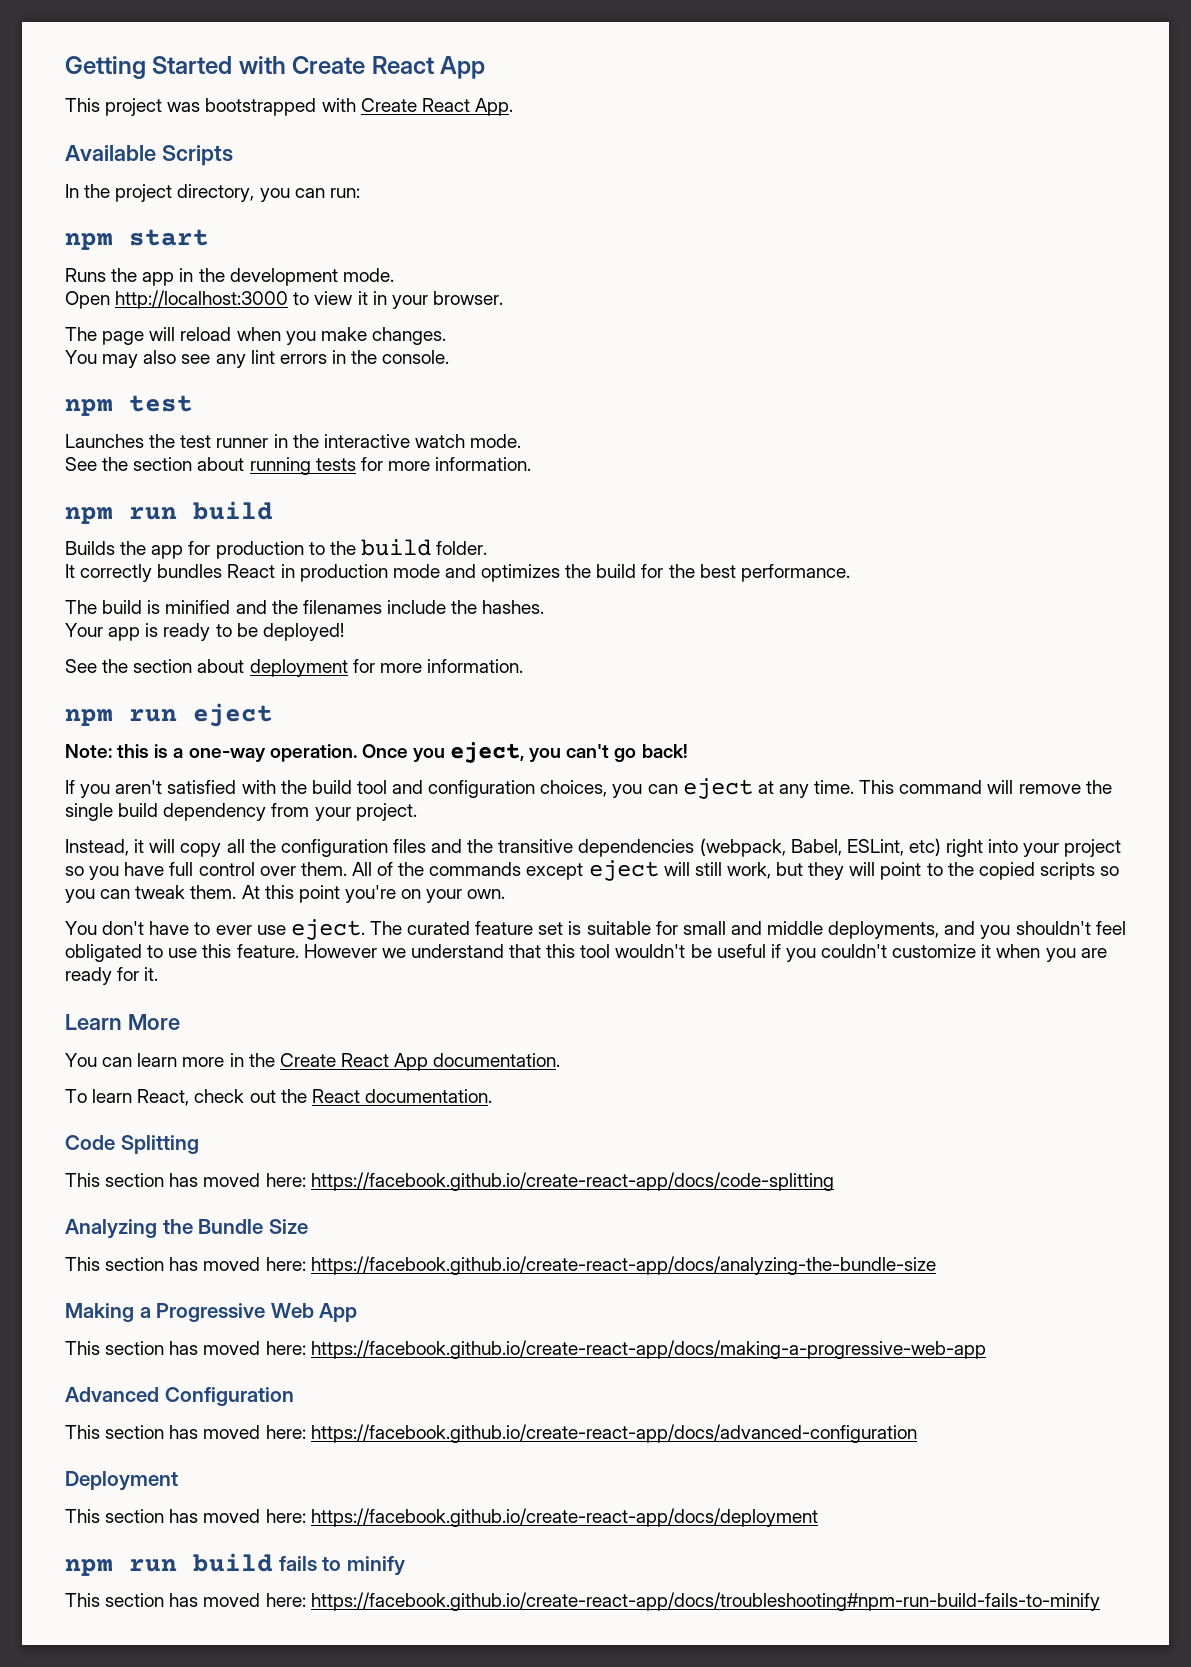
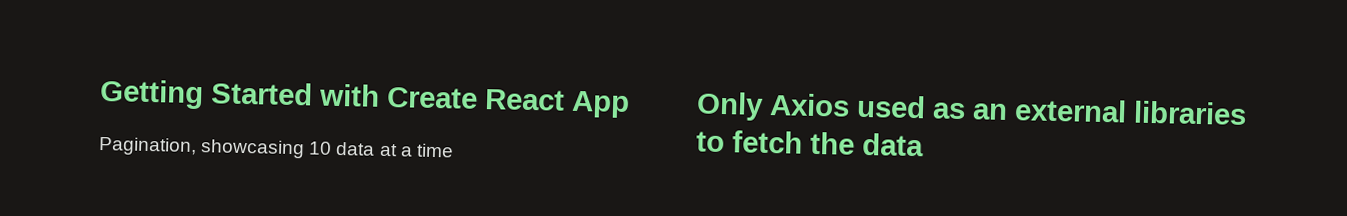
[65,98,513,116] [65,145,233,166] [65,184,360,202] [65,229,209,250] [65,268,394,286] [65,290,503,309] [65,327,446,345] [65,350,450,368] [65,395,193,416] [65,434,522,448] [65,457,532,475] [65,501,273,524] [65,539,488,559] [65,564,850,582] [65,600,545,614] [65,623,344,641] [65,659,523,677] [65,703,273,727] [65,742,688,763] [65,778,1112,799] [65,803,417,821] [65,838,1122,857] [65,860,1120,881] [65,885,506,903] [65,919,1126,940] [65,944,1107,962] [65,967,159,985] [65,1014,180,1030] [65,1053,561,1071] [65,1089,492,1106] [65,1135,199,1154] [65,1172,834,1191] [65,1219,308,1239] [65,1256,936,1275] [65,1303,358,1322] [65,1340,986,1359] [65,1387,294,1406] [65,1424,917,1443] [65,1471,178,1491] [65,1508,818,1527] [65,1553,405,1576] [65,1592,1100,1611] This project was bootstrapped with Create React App. // Available Scripts // In the project directory, you can run: // npm start // Runs the app in the development mode. // Open http://localhost:3000 to view it in your browser. // The page will reload when you make changes. // You may also see any lint errors in the console. // npm test // Launches the test runner in the interactive watch mode. // See the section about running tests for more information. // npm run build // Builds the app for production to the build folder. // It correctly bundles React in production mode and optimizes the build for the best performance. // The build is minified and the filenames include the hashes. // Your app is ready to be deployed! // See the section about deployment for more information. // npm run eject // Note: this is a one-way operation. Once you eject, you can't go back! // If you aren't satisfied with the build tool and configuration choices, you can eject at any time. This command will remove the single build dependency from your project. // Instead, it will copy all the configuration files and the transitive dependencies (webpack, Babel, ESLint, etc) right into your project so you have full control over them. All of the commands except eject will still work, but they will point to the copied scripts so you can tweak them. At this point you're on your own. // You don't have to ever use eject. The curated feature set is suitable for small and middle deployments, and you shouldn't feel obligated to use this feature. However we understand that this tool wouldn't be useful if you couldn't customize it when you are ready for it. // Learn More // You can learn more in the Create React App documentation. // To learn React, check out the React documentation. // Code Splitting // This section has moved here: https://facebook.github.io/create-react-app/docs/code-splitting // Analyzing the Bundle Size // This section has moved here: https://facebook.github.io/create-react-app/docs/analyzing-the-bundle-size // Making a Progressive Web App // This section has moved here: https://facebook.github.io/create-react-app/docs/making-a-progressive-web-app // Advanced Configuration // This section has moved here: https://facebook.github.io/create-react-app/docs/advanced-configuration // Deployment // This section has moved here: https://facebook.github.io/create-react-app/docs/deployment // npm run build fails to minify // This section has moved here: https://facebook.github.io/create-react-app/docs/troubleshooting#npm-run-build-fails-to-minify -> [98,136,454,159] [696,91,1247,125] [696,130,924,157] Pagination, showcasing 10 data at a time // Only Axios used as an external libraries to fetch the data

